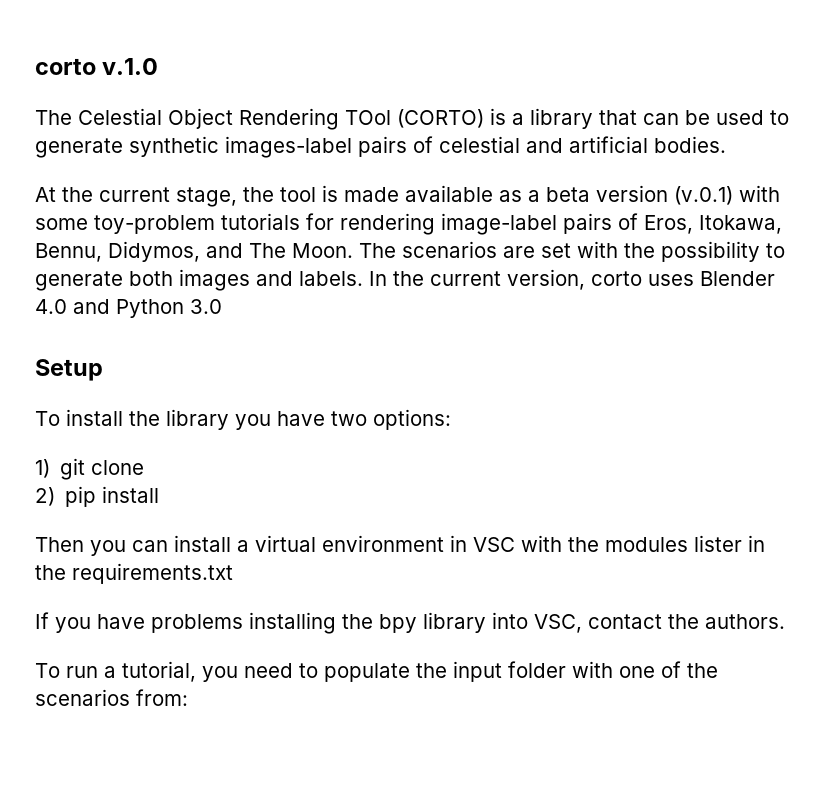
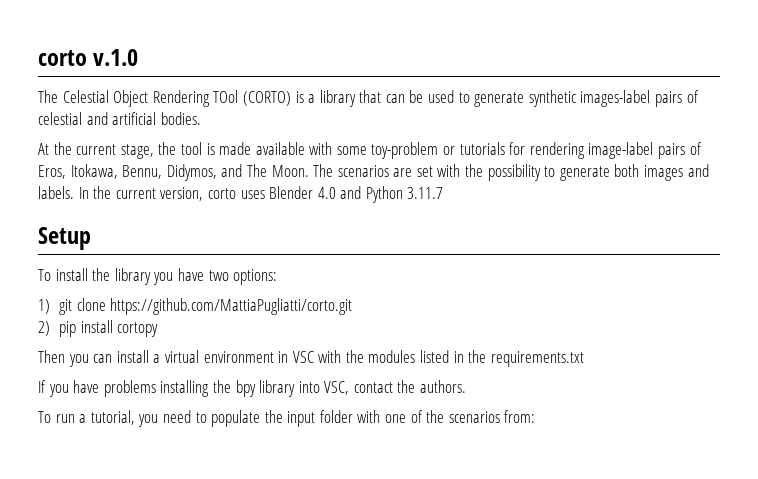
[499,185,733,205] as a beta version (v.0.1) -> (305, 148) none
(215, 224) none -> [443,146,456,155] or
[190,299,222,314] 3.0 -> [407,187,444,199] 3.11.7
(145, 467) none -> [110,298,353,315] https://github.com/MattiaPugliatti/corto.git
(160, 494) none -> [117,322,159,337] cortopy
[694,535,742,552] lister -> [420,350,450,363] listed

